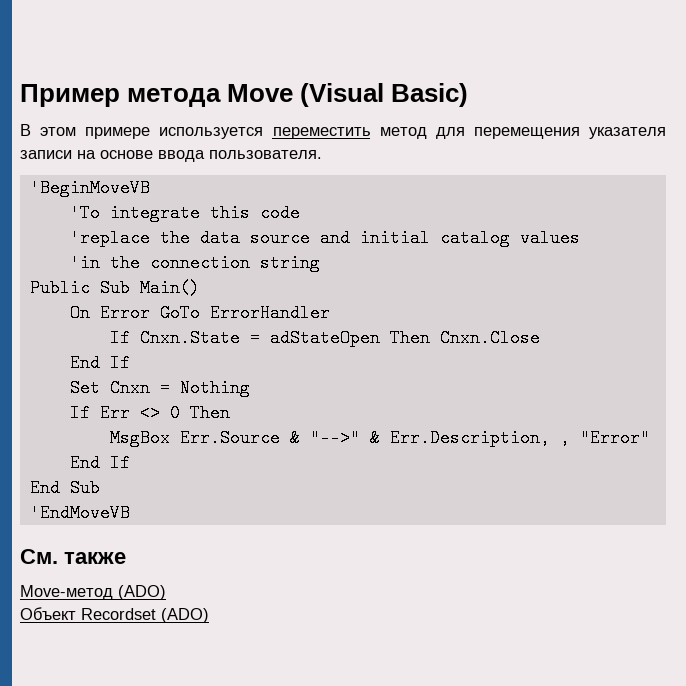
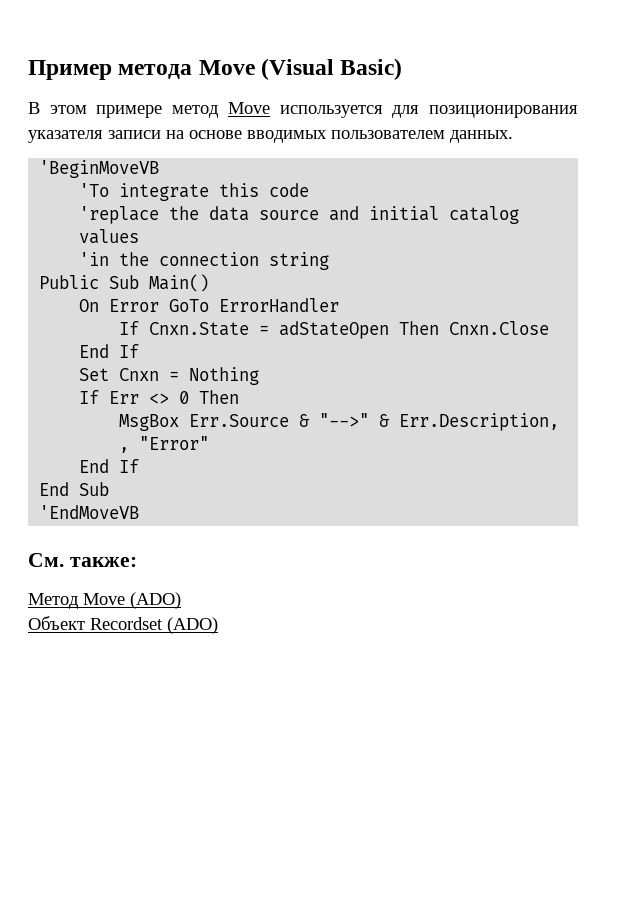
[159,127,580,139] используется переместить метод для перемещения -> [172,102,578,118] метод Move используется для позиционирования
[158,150,322,162] ввода пользователя. -> [247,130,513,143] вводимых пользователем данных.
[64,552,126,564] [20,585,113,600] также // Move-метод -> [69,557,137,567] [28,593,125,609] также: // Метод Move

